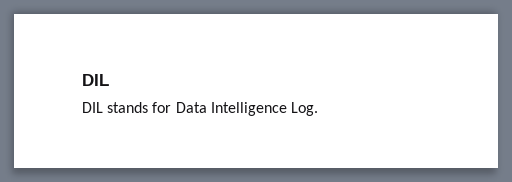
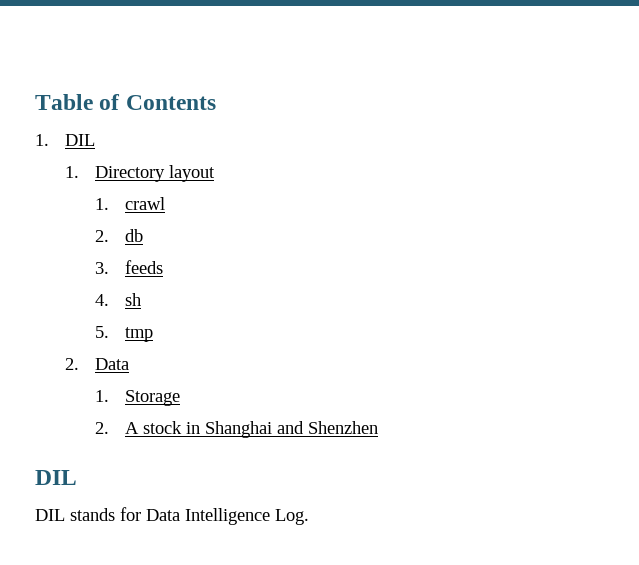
(82, 80) none -> [35,94,216,110] [35,134,96,146] [65,165,216,182] [95,197,166,210] [95,229,144,242] [95,260,164,274] [95,293,142,306] [95,326,154,342] [65,358,130,370] [95,390,181,406] [95,421,379,438] Table of Contents // 1. DIL // 1. Directory layout // 1. crawl // 2. db // 3. feeds // 4. sh // 5. tmp // 2. Data // 1. Storage // 2. A stock in Shanghai and Shenzhen //

